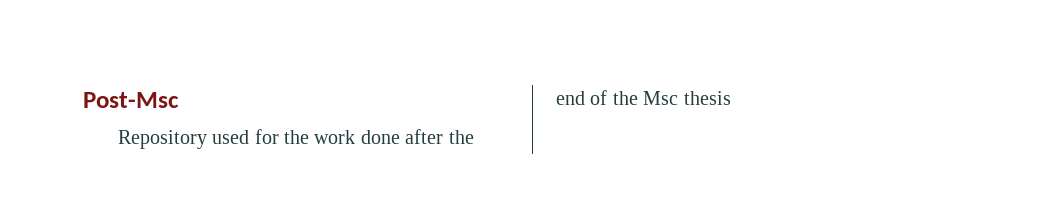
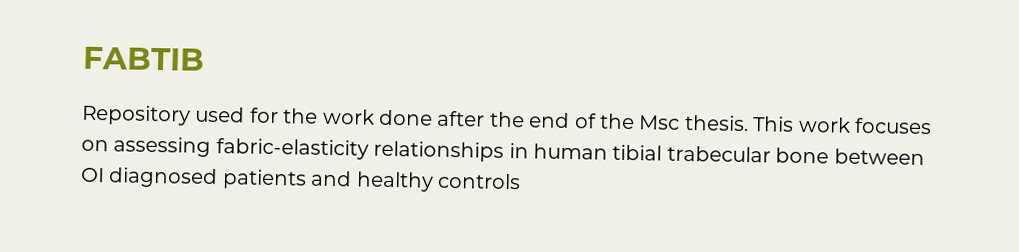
[83,92,179,108] Post-Msc -> [82,46,205,71] FABTIB
[683,91,731,105] thesis -> [683,114,932,135] [81,136,925,166] [80,167,521,192] thesis. This work focuses on assessing fabric-elasticity relationships in human tibial trabecular bone between OI diagnosed patients and healthy controls

